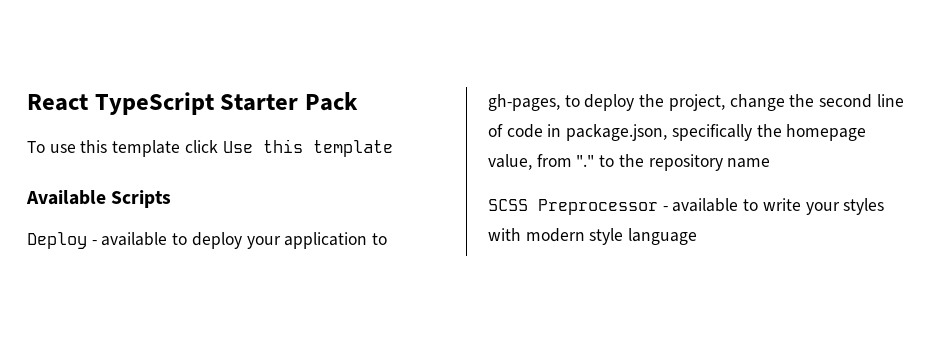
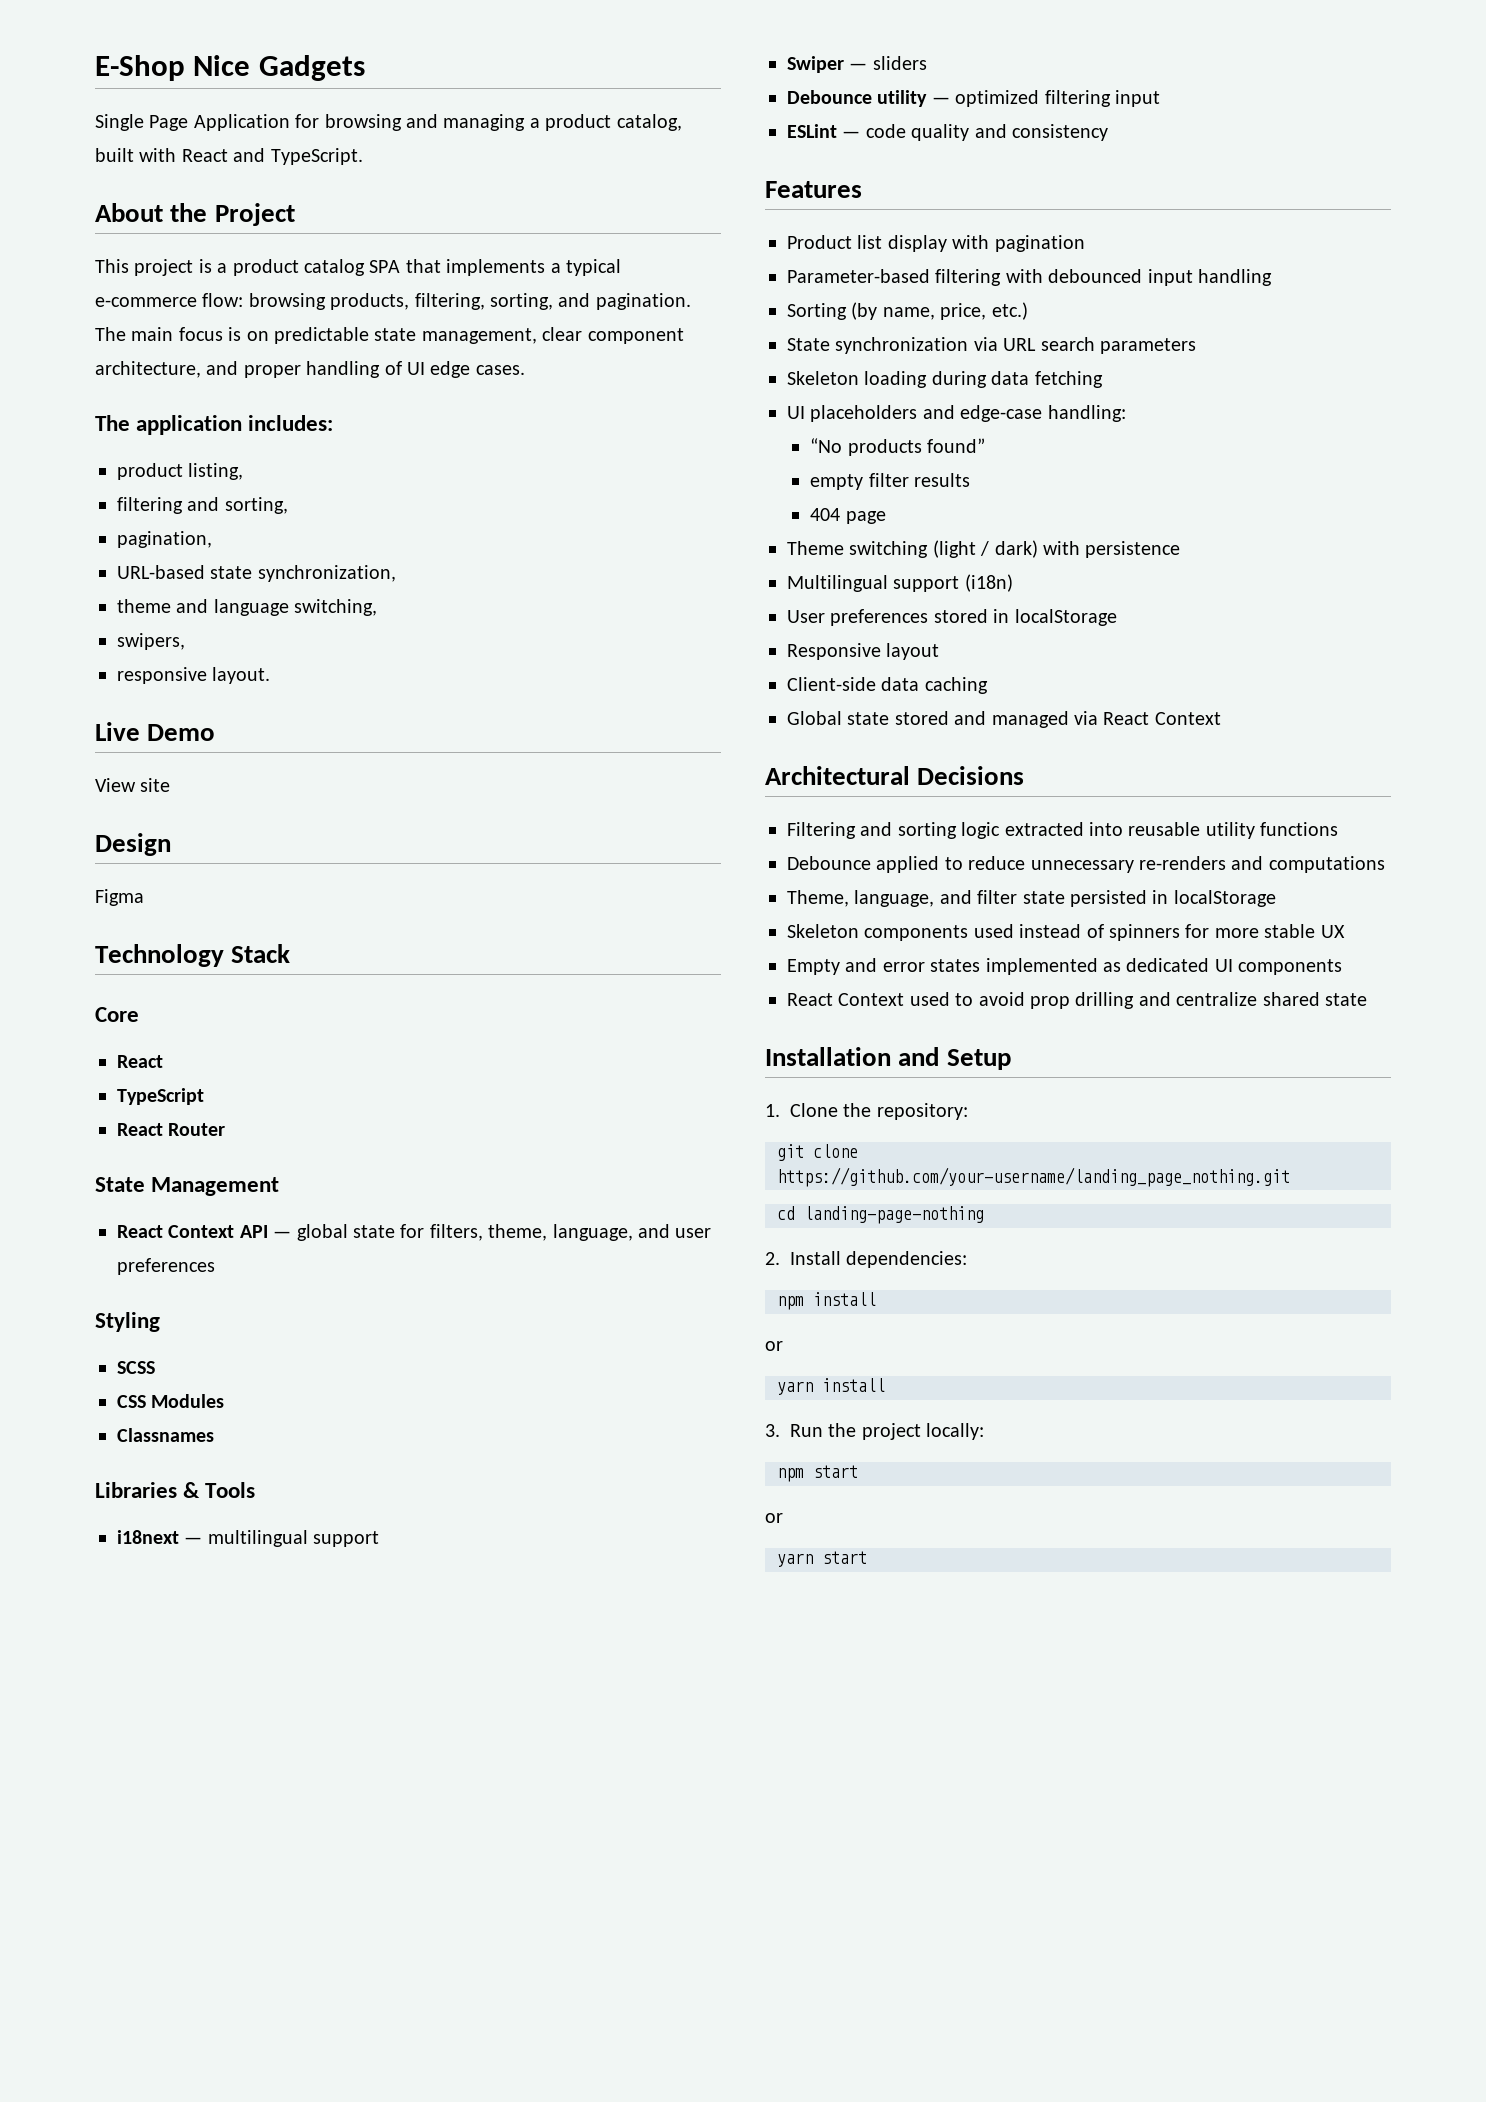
[27,92,358,115] [27,139,393,157] [26,190,172,208] [27,232,388,249] [488,94,904,111] [488,124,867,141] [488,154,771,171] [488,198,885,215] [488,228,698,245] React TypeScript Starter Pack // To use this template click Use this template // Available Scripts // Deploy - available to deploy your application to gh-pages, to deploy the project, change the second line of code in package.json, specifically the homepage value, from "." to the repository name // SCSS Preprocessor - available to write your styles with modern style language -> [95,55,365,81] [95,114,682,131] [95,148,363,165] [95,203,295,226] [95,259,621,276] [95,293,691,310] [95,327,684,344] [95,361,525,378] [95,415,334,435] [117,463,244,480] [117,497,288,514] [117,531,212,548] [117,565,396,582] [117,599,378,616] [117,633,185,650] [117,667,271,684] [95,722,216,741] [95,778,171,792] [95,833,171,856] [95,889,144,906] [95,944,291,967] [95,1007,139,1022] [117,1055,163,1068] [117,1088,204,1105] [117,1123,226,1136] [95,1177,280,1196] [117,1224,712,1241] [117,1258,215,1275] [95,1312,160,1332] [117,1361,155,1374] [117,1394,225,1408] [117,1428,214,1442] [95,1482,256,1498] [117,1530,380,1547] [787,56,927,73] [787,90,1160,107] [787,124,1108,141] [765,181,862,198] [787,235,1085,252] [787,269,1272,286] [787,302,1028,320] [787,337,1196,354] [787,371,1103,388] [787,405,1126,422] [810,438,985,456] [810,473,970,490] [810,508,886,524] [787,540,1181,558] [787,574,1013,592] [787,609,1117,626] [787,643,940,660] [787,677,988,694] [787,711,1221,728] [765,766,1025,785] [787,822,1339,839] [787,856,1385,873] [787,890,1276,907] [787,924,1345,941] [787,958,1343,975] [787,992,1367,1009] [765,1047,1011,1070] [765,1103,968,1120] [777,1144,858,1161] [777,1167,1290,1187] [777,1206,984,1224] [765,1251,968,1268] [777,1292,876,1310] [765,1341,783,1351] [777,1378,885,1395] [765,1423,985,1440] [777,1465,858,1482] [765,1513,783,1523] [777,1551,867,1567] E-Shop Nice Gadgets // Single Page Application for browsing and managing a product catalog, built with React and TypeScript. // About the Project // This project is a product catalog SPA that implements a typical e-commerce flow: browsing products, filtering, sorting, and pagination. The main focus is on predictable state management, clear component architecture, and proper handling of UI edge cases. // The application includes: // product listing, // filtering and sorting, // pagination, // URL-based state synchronization, // theme and language switching, // swipers, // responsive layout. // Live Demo // View site // Design // Figma // Technology Stack // Core // React // TypeScript // React Router // State Management // React Context API — global state for filters, theme, language, and user preferences // Styling // SCSS // CSS Modules // Classnames // Libraries & Tools // i18next — multilingual support // Swiper — sliders // Debounce utility — optimized filtering input // ESLint — code quality and consistency // Features // Product list display with pagination // Parameter-based filtering with debounced input handling // Sorting (by name, price, etc.) // State synchronization via URL search parameters // Skeleton loading during data fetching // UI placeholders and edge-case handling: // “No products found” // empty filter results // 404 page // Theme switching (light / dark) with persistence // Multilingual support (i18n) // User preferences stored in localStorage // Responsive layout // Client-side data caching // Global state stored and managed via React Context // Architectural Decisions // Filtering and sorting logic extracted into reusable utility functions // Debounce applied to reduce unnecessary re-renders and computations // Theme, language, and filter state persisted in localStorage // Skeleton components used instead of spinners for more stable UX // Empty and error states implemented as dedicated UI components // React Context used to avoid prop drilling and centralize shared state // Installation and Setup // 1. Clone the repository: // git clone https://github.com/your-username/landing_page_nothing.git // cd landing-page-nothing // 2. Install dependencies: // npm install // or // yarn install // 3. Run the project locally: // npm start // or // yarn start

